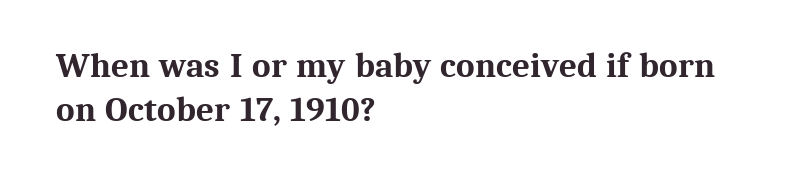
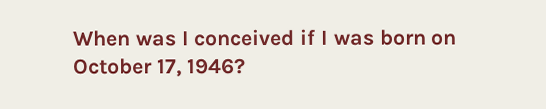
[251,52,633,84] or my baby conceived if -> [193,28,374,47] conceived if I was
[289,97,376,122] 1910? -> [186,58,246,75] 1946?

